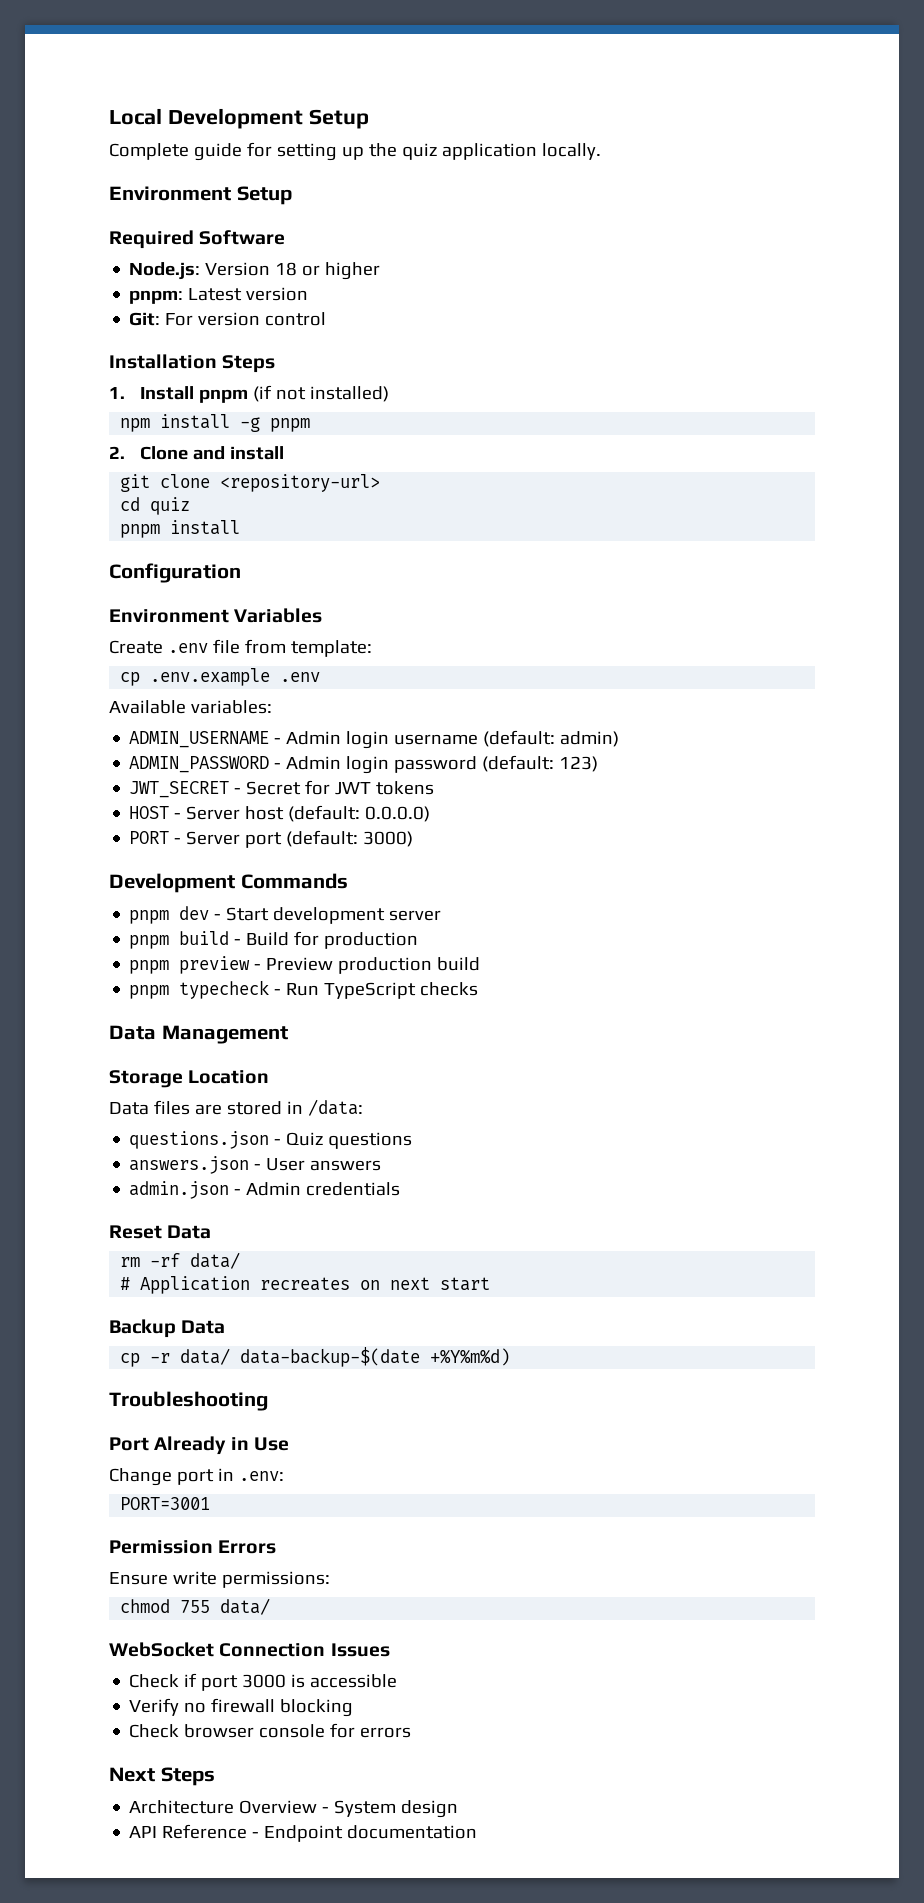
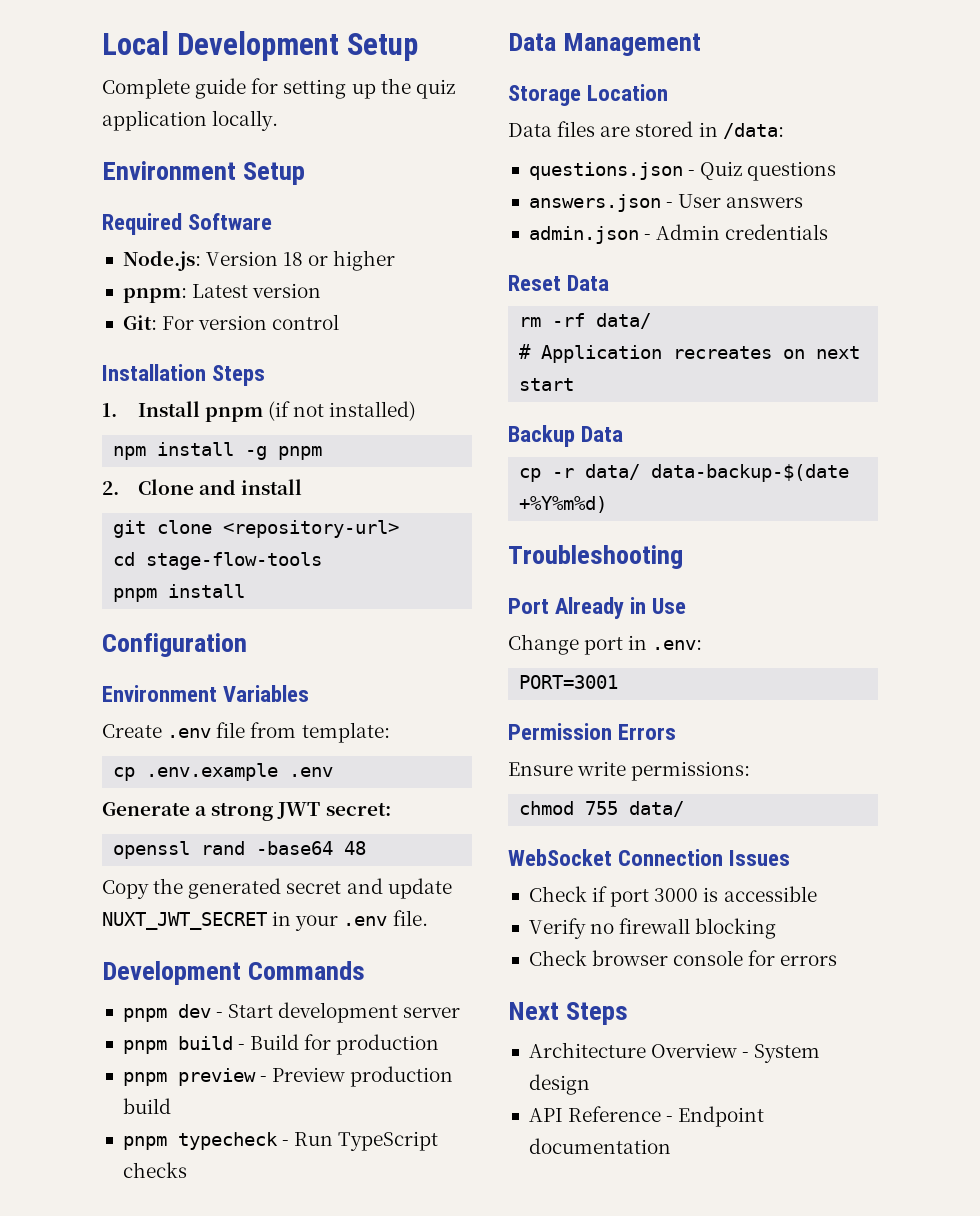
[150,497,191,515] quiz -> [146,552,323,570] stage-flow-tools
[109,700,272,714] [129,730,620,749] [129,755,599,774] [129,780,435,798] [129,805,431,822] [129,830,414,848] Available variables: // ADMIN_USERNAME - Admin login username (default: admin) // ADMIN_PASSWORD - Admin login password (default: 123) // JWT_SECRET - Secret for JWT tokens // HOST - Server host (default: 0.0.0.0) // PORT - Server port (default: 3000) -> [102,802,391,821] [113,841,367,859] [102,878,452,899] [102,910,428,931] Generate a strong JWT secret: // openssl rand -base64 48 // Copy the generated secret and update NUXT_JWT_SECRET in your .env file.

